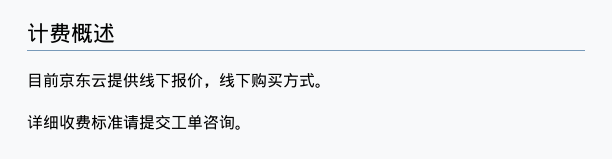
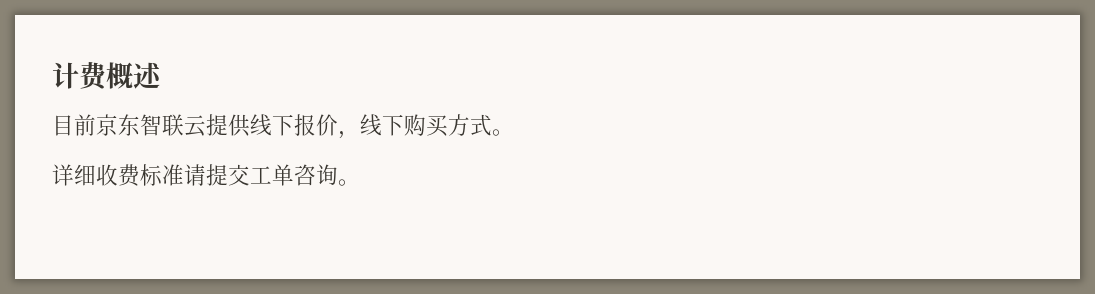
(91, 80) none -> [140,114,184,136] 智联

